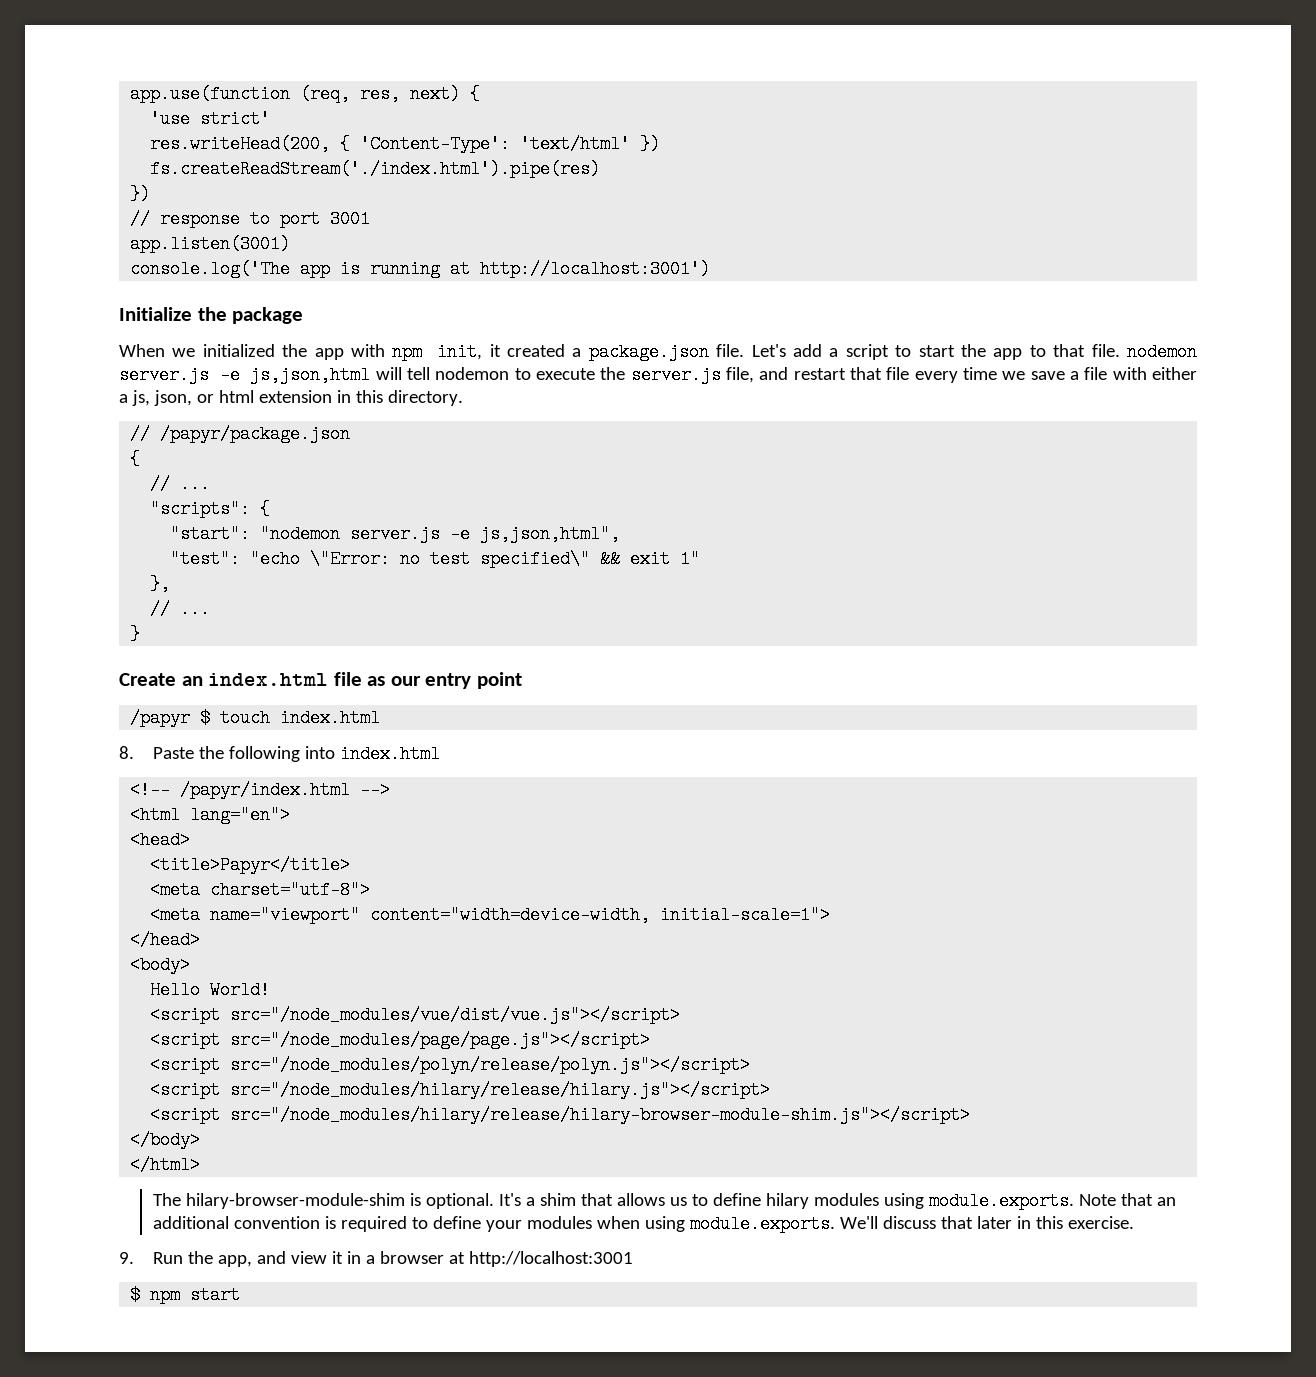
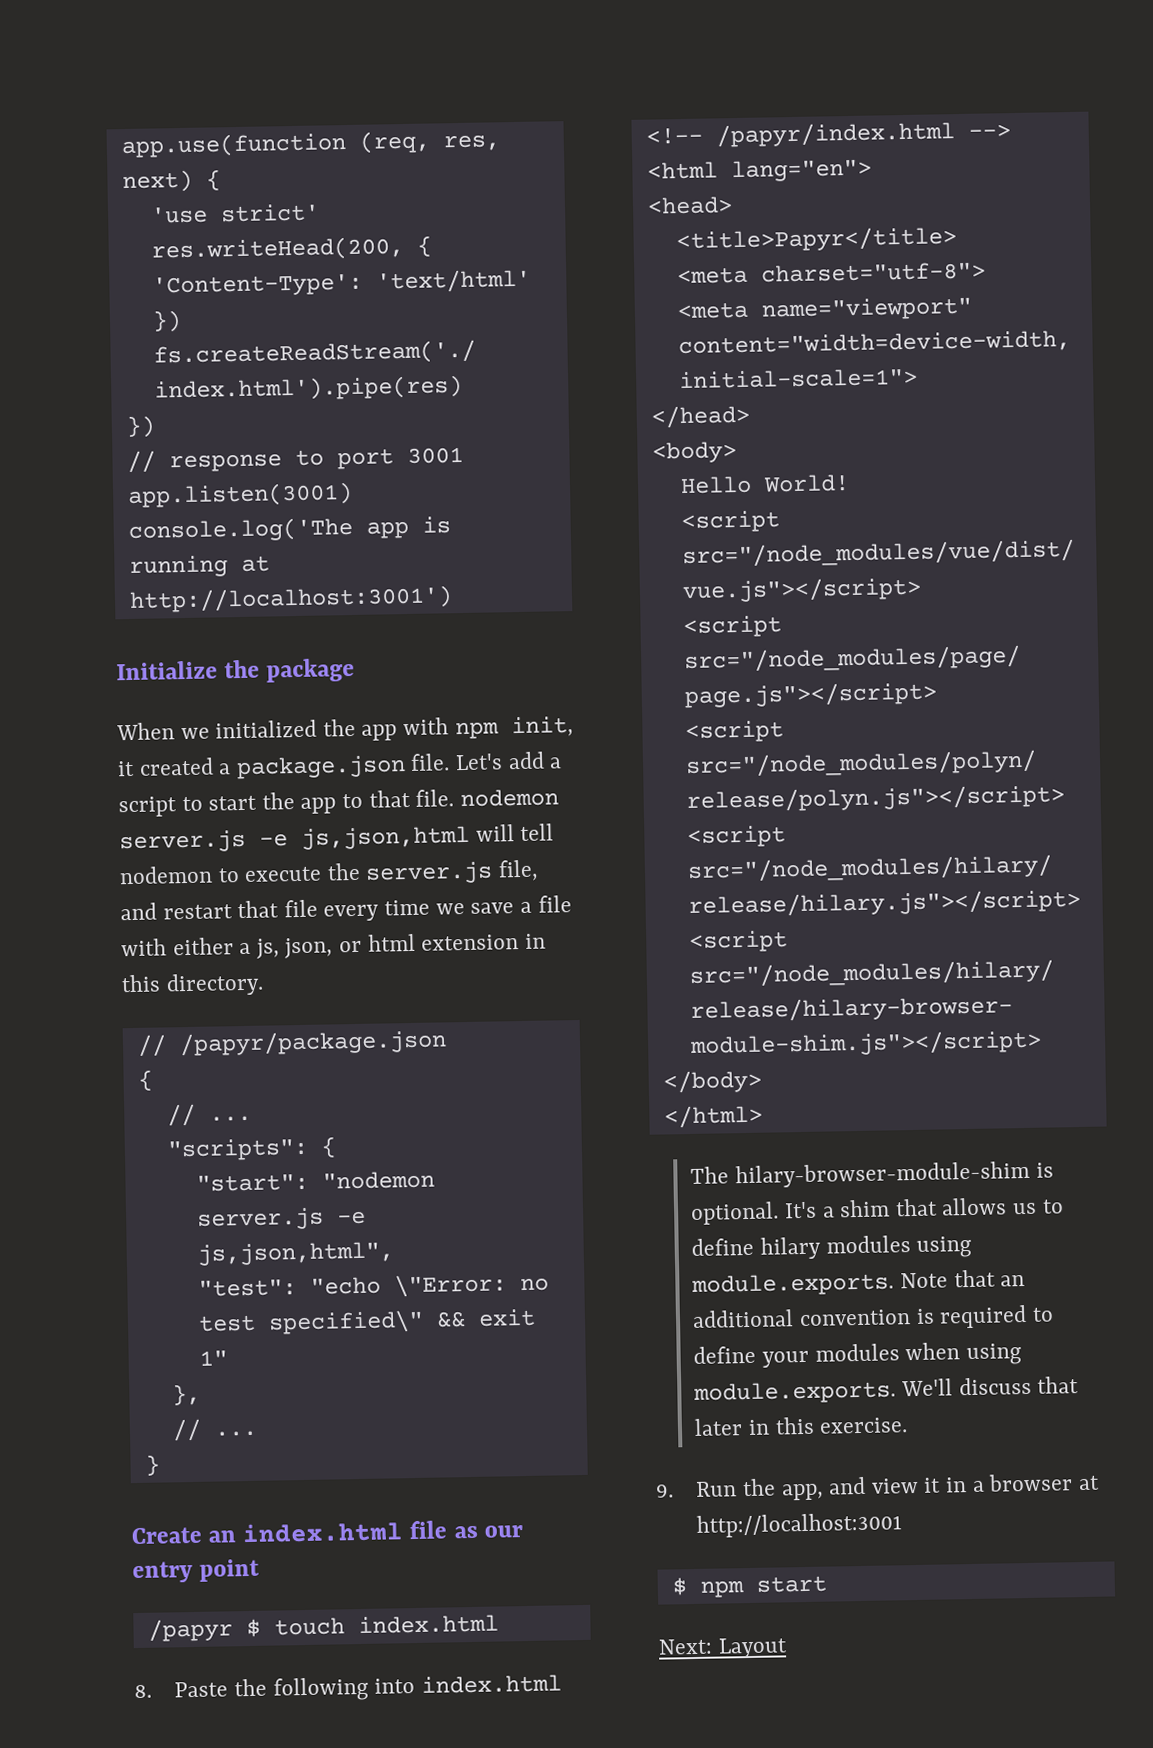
(241, 1295) none -> [658,1637,788,1659] // Next: Layout

